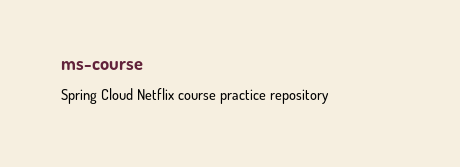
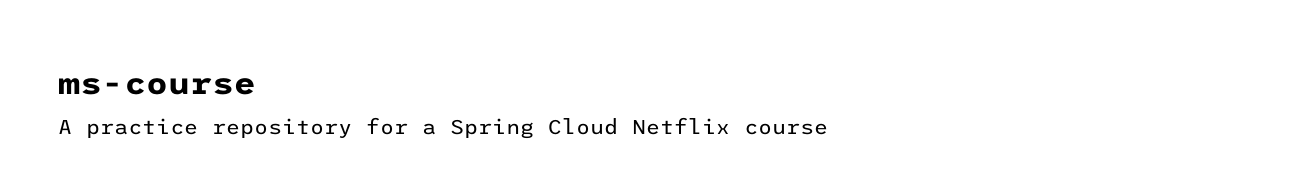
(143, 65) none -> [58,117,436,138] A practice repository for a
[219,89,329,104] practice repository -> (828, 129) none

